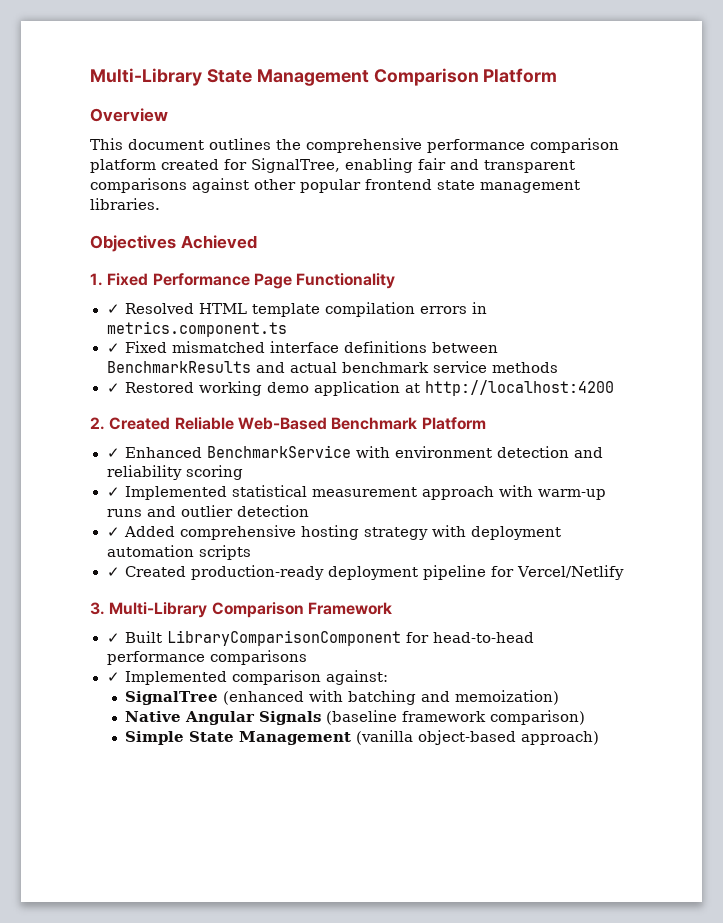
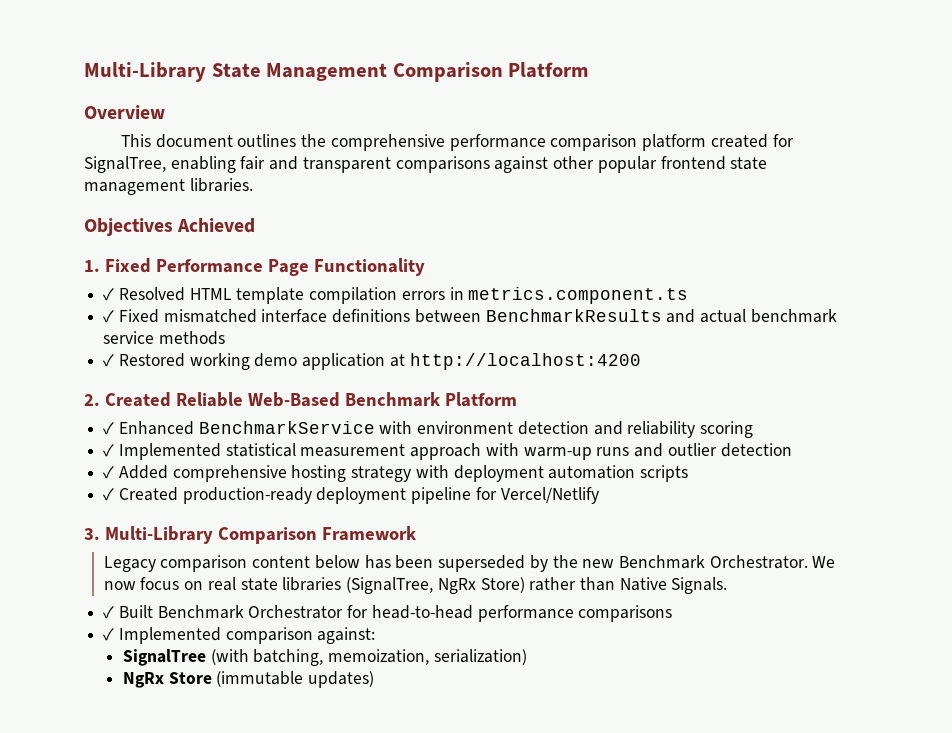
(392, 608) none -> [103,555,836,572] [103,577,728,594] // Legacy comparison content below has been superseded by the new Benchmark Orchestrator. We now focus on real state libraries (SignalTree, NgRx Store) rather than Native Signals.
[166,630,401,646] LibraryComparisonComponent -> [157,605,344,619] Benchmark Orchestrator
[223,690,560,705] [125,710,586,725] [125,730,600,745] (enhanced with batching and memoization) // Native Angular Signals (baseline framework comparison) // Simple State Management (vanilla object-based approach) -> [210,649,527,666] [123,671,375,688] (with batching, memoization, serialization) // NgRx Store (immutable updates)

